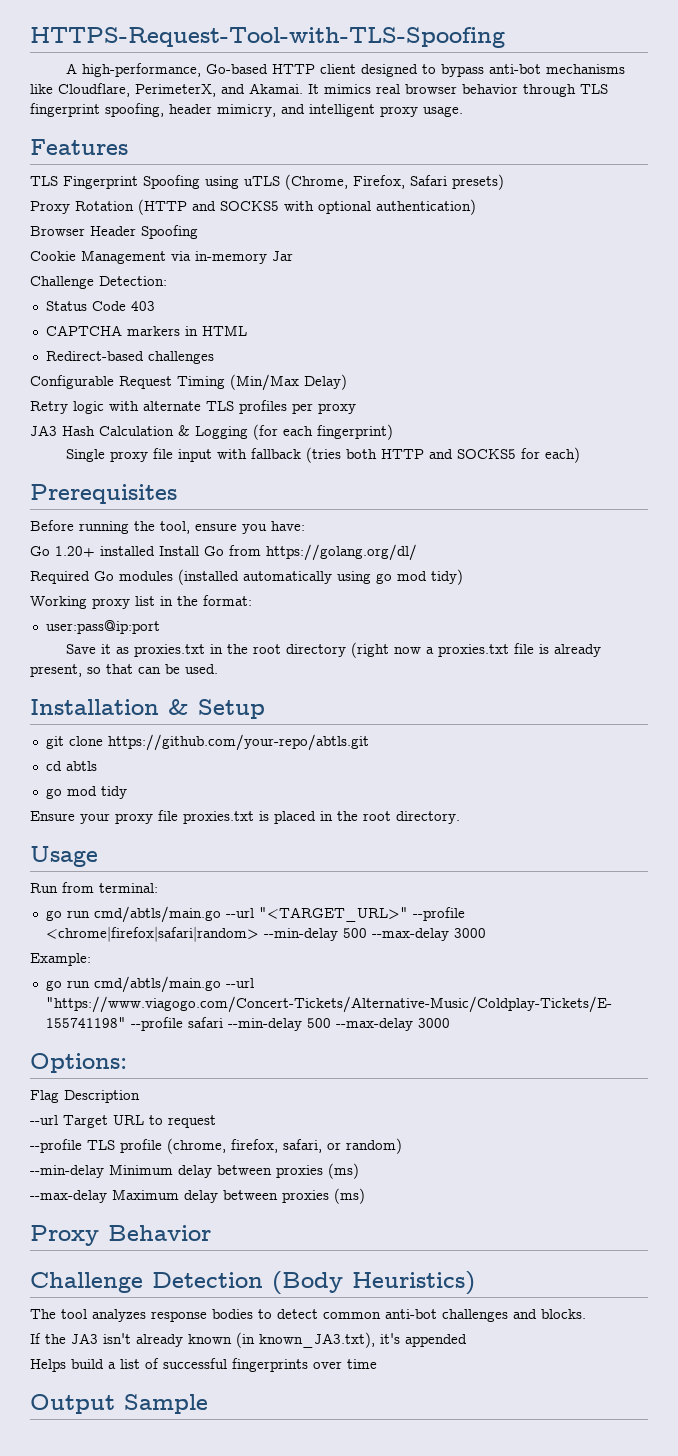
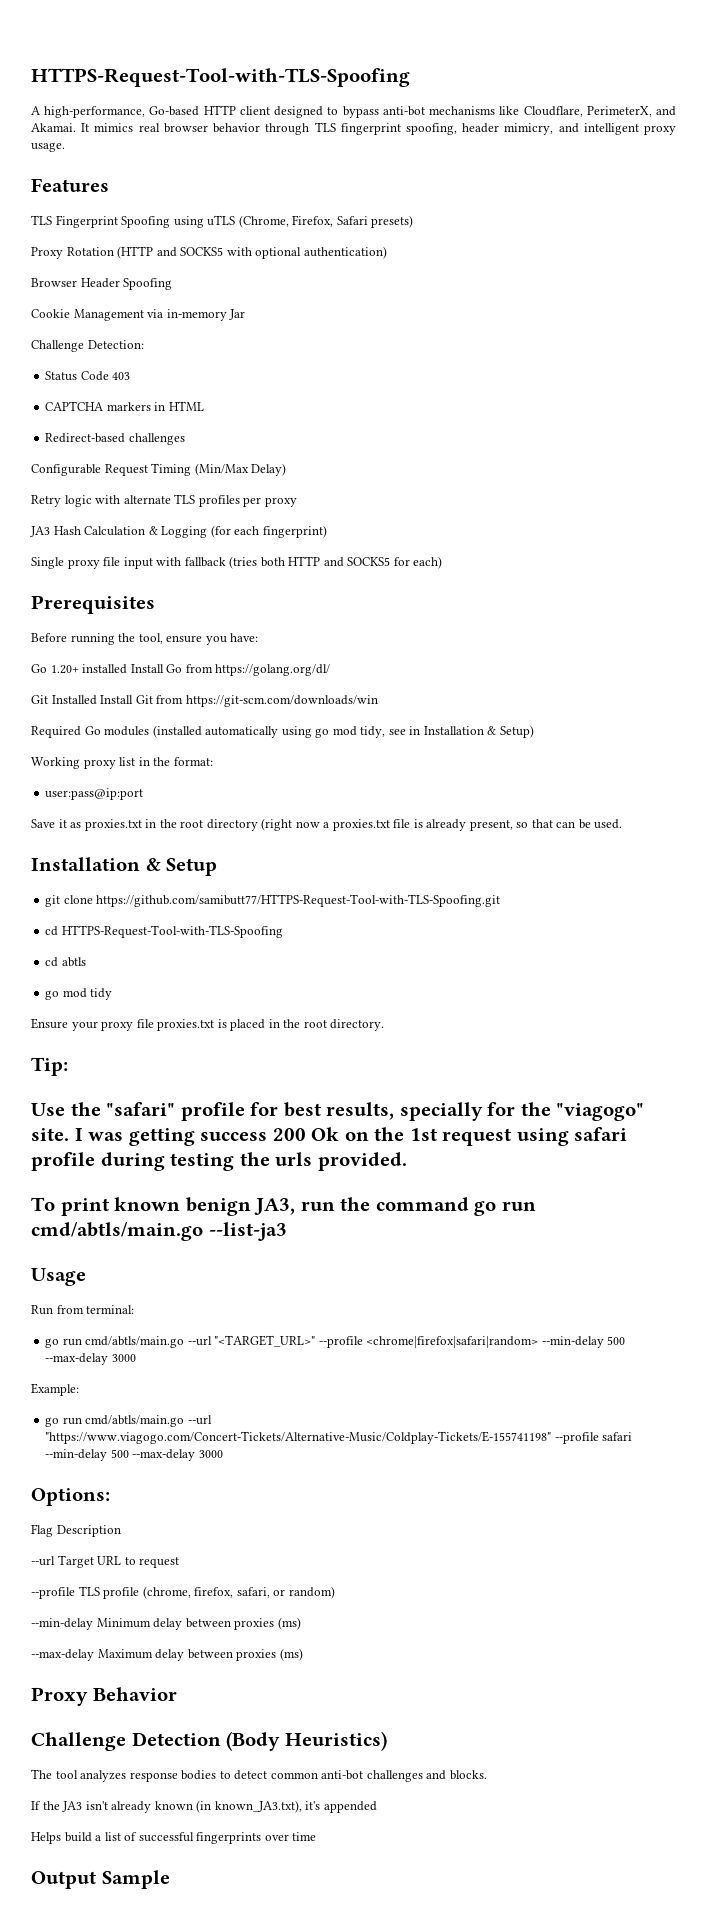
(417, 552) none -> [31,695,378,707] // Git Installed Install Git from https://git-scm.com/downloads/win
[431,569,463,585] tidy) -> [360,725,534,738] tidy, see in Installation & Setup)
[107,734,369,751] https://github.com/your-repo/abtls.git -> [96,894,501,907] [45,925,283,938] https://github.com/samibutt77/HTTPS-Request-Tool-with-TLS-Spoofing.git // cd HTTPS-Request-Tool-with-TLS-Spoofing
(460, 817) none -> [31,1057,68,1076] [31,1102,645,1121] [31,1127,628,1146] [31,1152,407,1171] [31,1197,536,1216] [31,1222,287,1241] // Tip: // Use the "safari" profile for best results, specially for the "viagogo" site. I was getting success 200 Ok on the 1st request using safari profile during testing the urls provided. // To print known benign JA3, run the command go run cmd/abtls/main.go --list-ja3

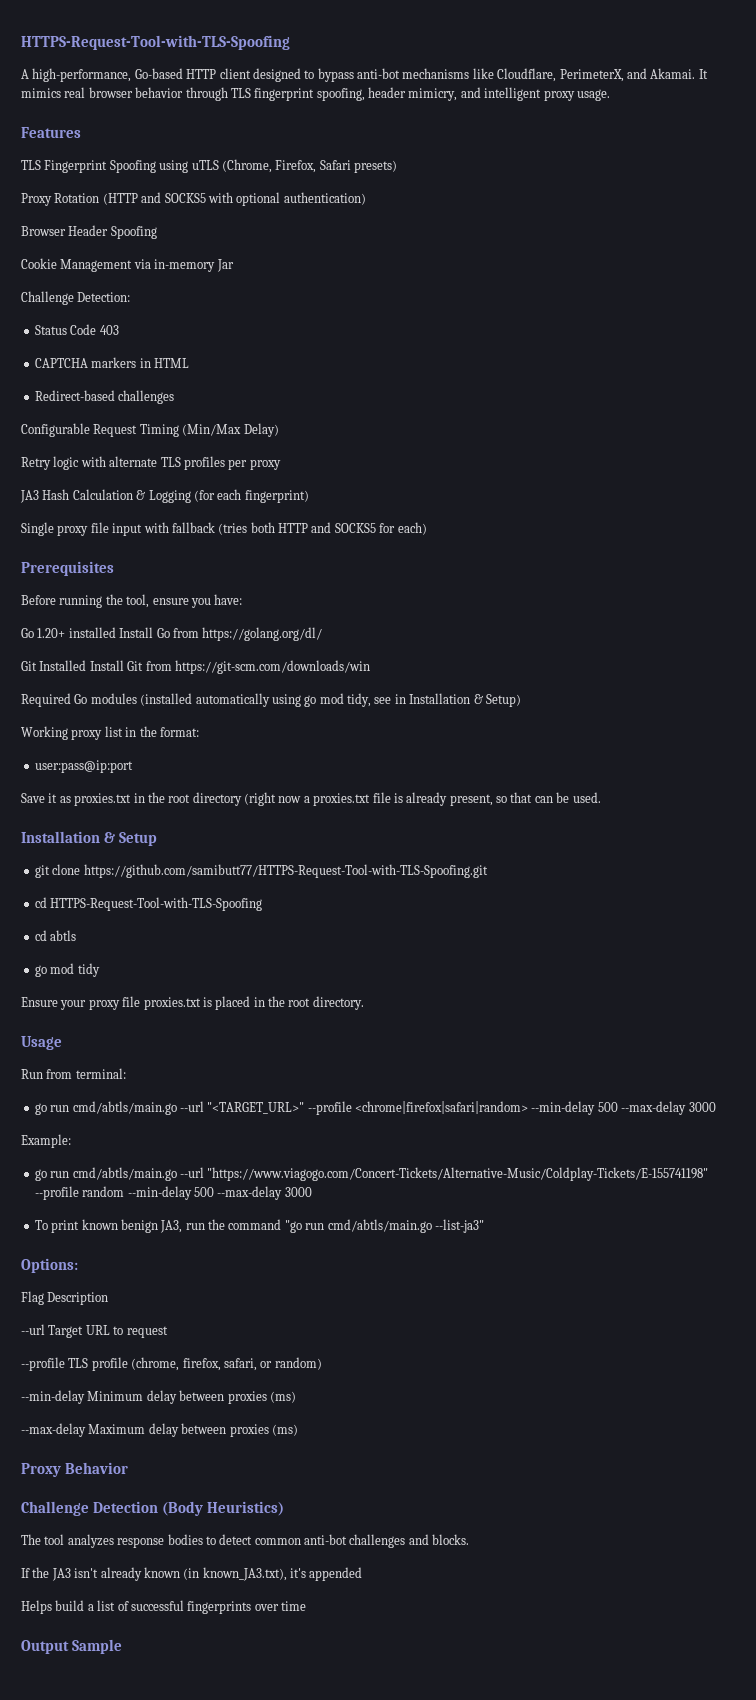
[31,1057,68,1076] [31,1102,645,1121] [31,1127,628,1146] [31,1152,407,1171] [31,1197,536,1216] [31,1222,287,1241] // Tip: // Use the "safari" profile for best results, specially for the "viagogo" site. I was getting success 200 Ok on the 1st request using safari profile during testing the urls provided. // To print known benign JA3, run the command go run cmd/abtls/main.go --list-ja3 -> (364, 1003) none
[602,1432,633,1441] [45,1449,223,1461] safari --min-delay 500 --max-delay 3000 -> [82,1186,312,1200] [34,1219,484,1233] random --min-delay 500 --max-delay 3000 // To print known benign JA3, run the command "go run cmd/abtls/main.go --list-ja3"

